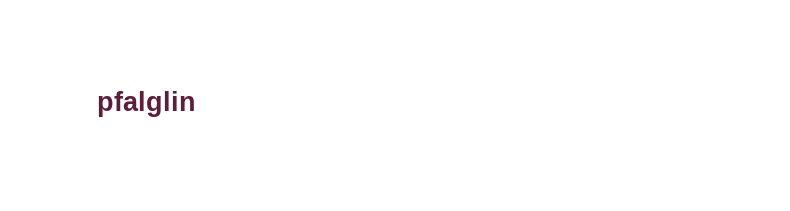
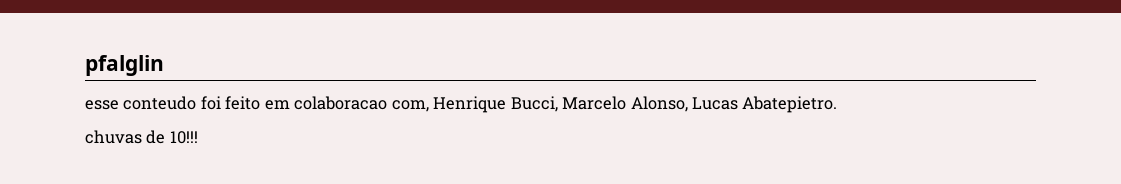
(196, 104) none -> [85,96,838,113] [85,130,198,144] // esse conteudo foi feito em colaboracao com, Henrique Bucci, Marcelo Alonso, Lucas Abatepietro. // chuvas de 10!!!

